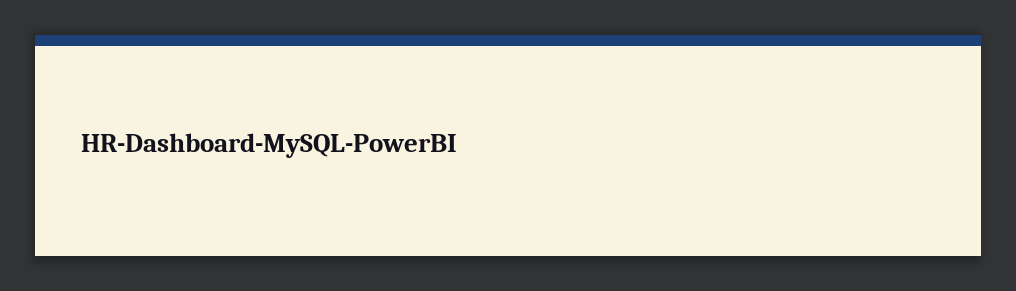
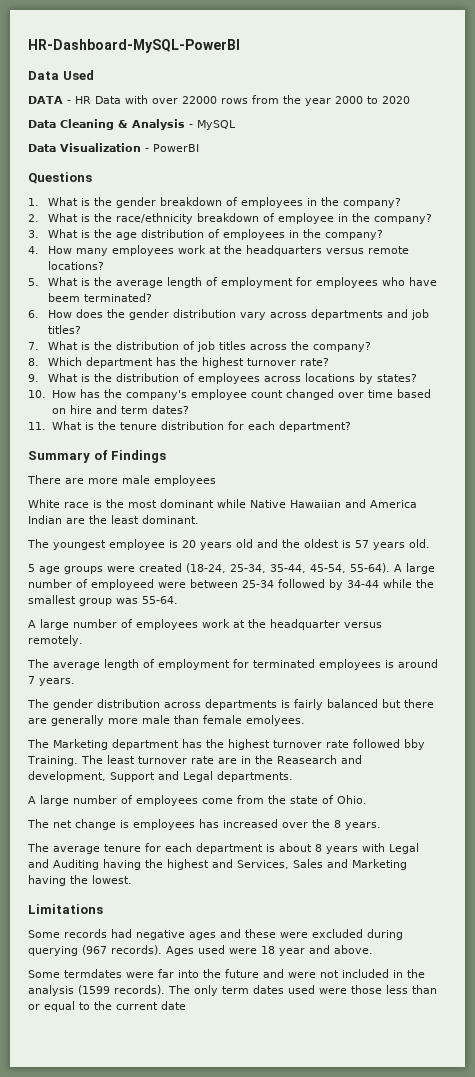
(457, 145) none -> [28,70,94,80] [28,95,410,106] [28,119,236,130] [28,143,199,152] [28,172,92,184] [28,197,401,208] [28,213,432,224] [28,229,383,240] [28,245,409,256] [47,261,104,270] [28,277,437,288] [47,293,152,302] [28,309,429,320] [47,325,81,334] [28,341,371,352] [28,357,329,368] [28,373,417,384] [28,389,431,400] [51,405,189,414] [28,421,351,432] [28,450,167,463] [27,475,216,486] [28,499,417,508] [28,515,199,524] [27,539,430,550] [28,563,435,574] [28,579,434,590] [28,595,178,606] [28,619,382,630] [28,635,83,646] [27,659,438,670] [28,676,75,686] [27,699,434,710] [28,715,305,726] [27,739,425,750] [27,755,362,766] [28,771,293,782] [28,795,367,806] [27,819,381,830] [27,843,419,854] [28,859,407,870] [28,875,132,886] [28,904,103,914] [28,929,403,940] [28,945,373,956] [28,969,425,978] [28,985,437,996] [28,1001,186,1012] // Data Used // DATA - HR Data with over 22000 rows from the year 2000 to 2020 // Data Cleaning & Analysis - MySQL // Data Visualization - PowerBI // Questions // 1. What is the gender breakdown of employees in the company? // 2. What is the race/ethnicity breakdown of employee in the company? // 3. What is the age distribution of employees in the company? // 4. How many employees work at the headquarters versus remote locations? // 5. What is the average length of employment for employees who have beem terminated? // 6. How does the gender distribution vary across departments and job titles? // 7. What is the distribution of job titles across the company? // 8. Which department has the highest turnover rate? // 9. What is the distribution of employees across locations by states? // 10. How has the company's employee count changed over time based on hire and term dates? // 11. What is the tenure distribution for each department? // Summary of Findings // There are more male employees // White race is the most dominant while Native Hawaiian and America Indian are the least dominant. // The youngest employee is 20 years old and the oldest is 57 years old. // 5 age groups were created (18-24, 25-34, 35-44, 45-54, 55-64). A large number of employeed were between 25-34 followed by 34-44 while the smallest group was 55-64. // A large number of employees work at the headquarter versus remotely. // The average length of employment for terminated employees is around 7 years. // The gender distribution across departments is fairly balanced but there are generally more male than female emolyees. // The Marketing department has the highest turnover rate followed bby Training. The least turnover rate are in the Reasearch and development, Support and Legal departments. // A large number of employees come from the state of Ohio. // The net change is employees has increased over the 8 years. // The average tenure for each department is about 8 years with Legal and Auditing having the highest and Services, Sales and Marketing having the lowest. // Limitations // Some records had negative ages and these were excluded during querying (967 records). Ages used were 18 year and above. // Some termdates were far into the future and were not included in the analysis (1599 records). The only term dates used were those less than or equal to the current date

